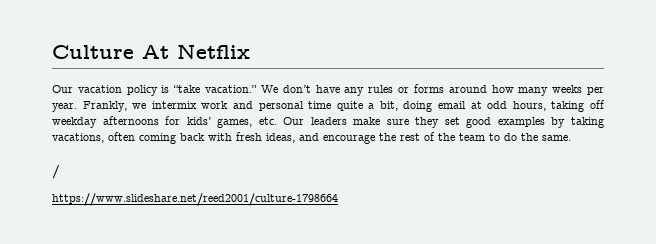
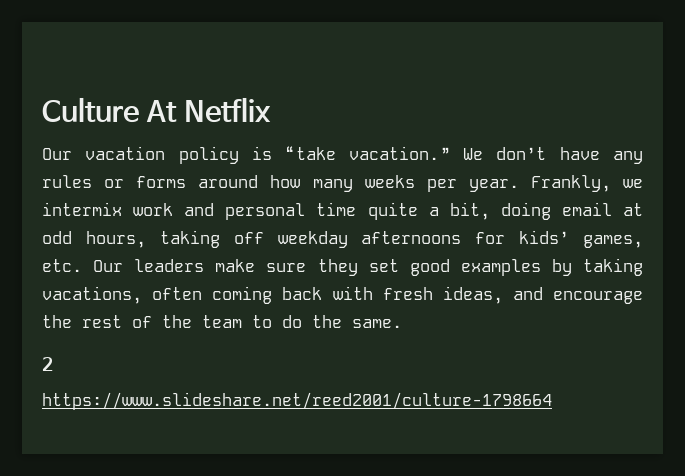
[52,165,60,179] / -> [42,357,53,371] 2

